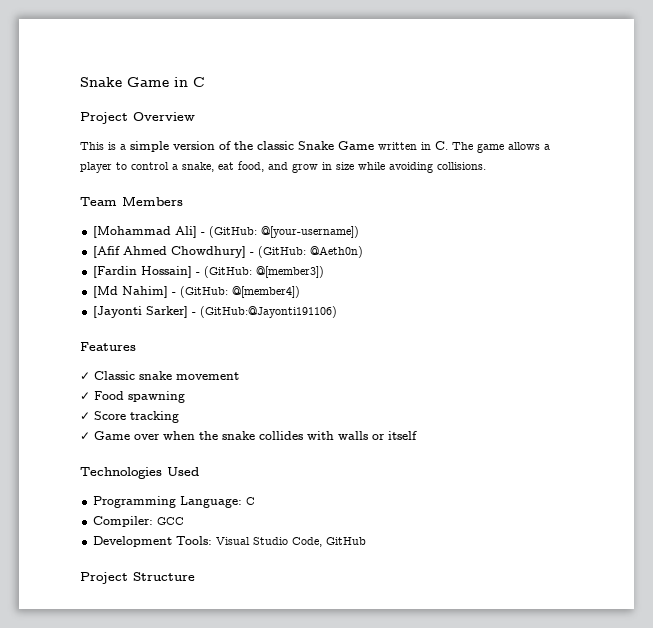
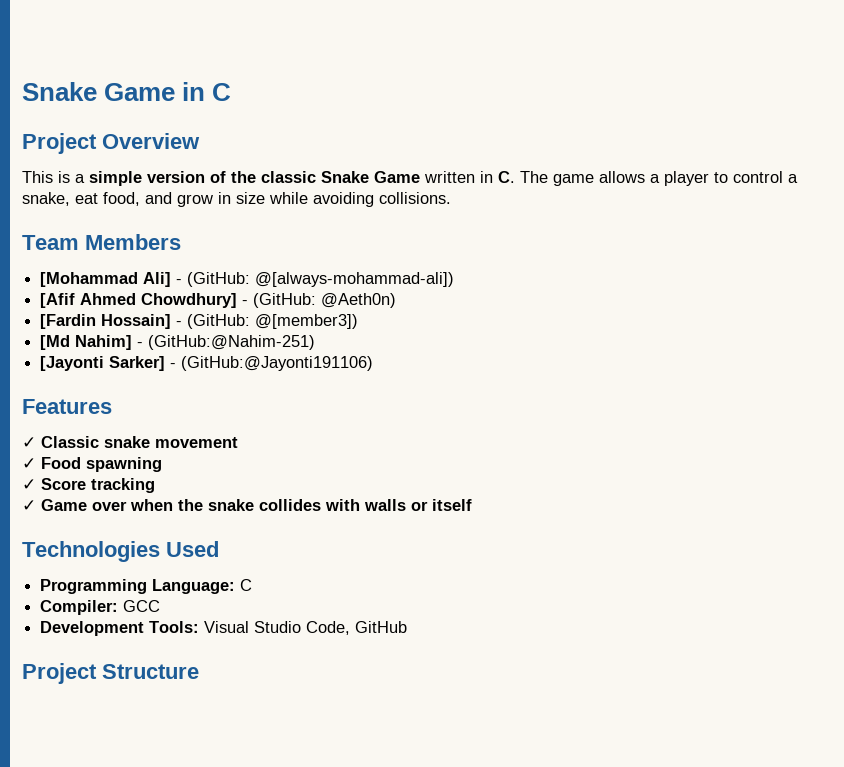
[260,226,359,238] @[your-username]) -> [255,272,455,287] @[always-mohammad-ali])
[179,286,300,298] (GitHub: @[member4]) -> [148,335,316,350] (GitHub:@Nahim-251)

